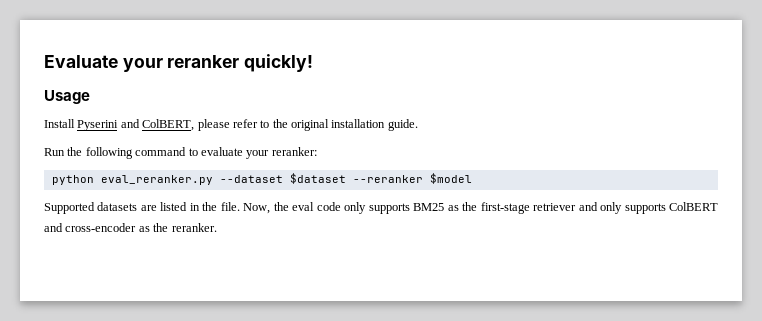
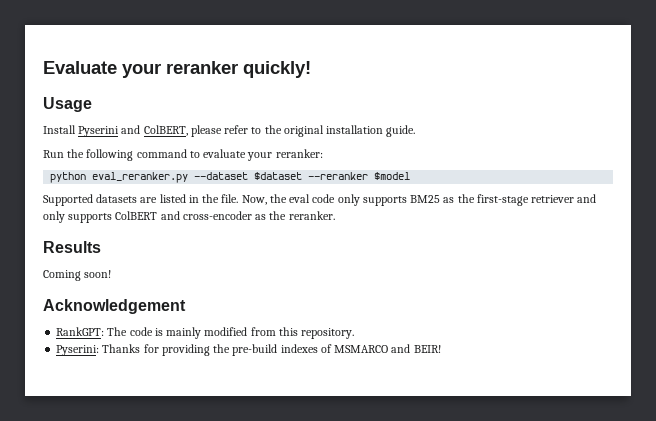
(217, 227) none -> [43,241,101,253] [43,270,112,281] [43,299,186,314] [56,327,355,339] [56,344,441,356] // Results // Coming soon! // Acknowledgement // RankGPT: The code is mainly modified from this repository. // Pyserini: Thanks for providing the pre-build indexes of MSMARCO and BEIR!

